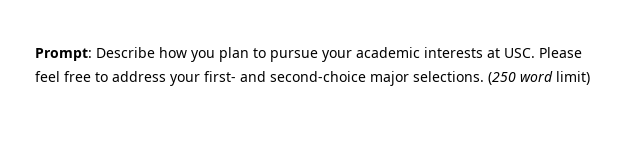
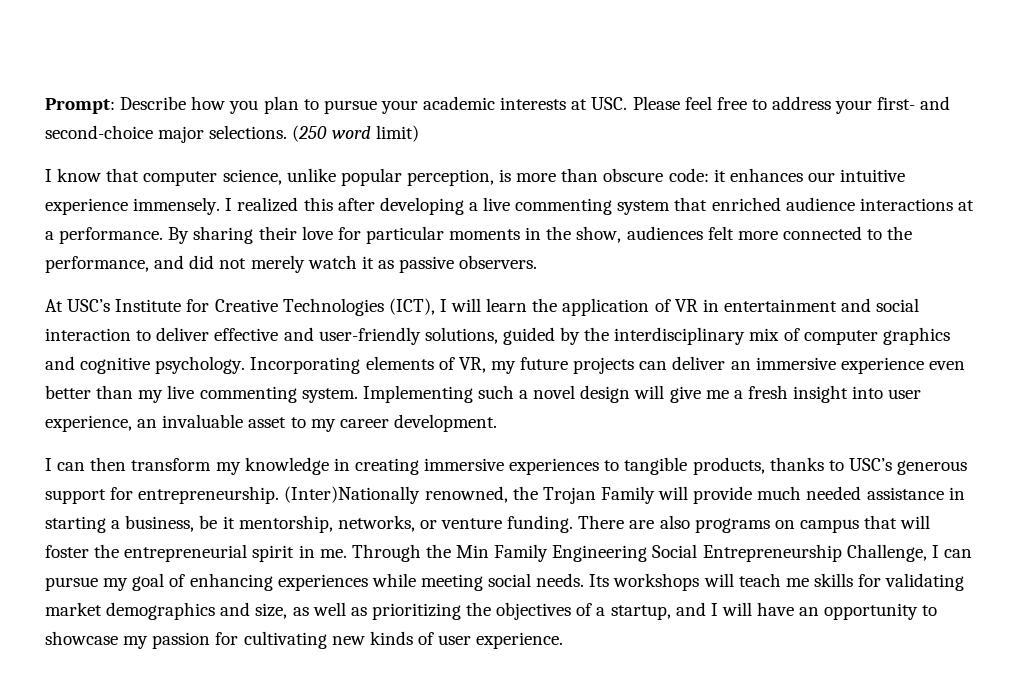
(590, 78) none -> [45,168,906,186] [45,197,974,215] [45,226,913,244] [45,255,538,273] [45,298,920,316] [45,327,950,345] [45,356,965,374] [45,385,922,403] [45,414,497,432] [45,457,968,475] [45,486,965,504] [45,515,931,533] [45,544,972,562] [45,573,965,591] [45,602,938,620] [45,631,564,649] // I know that computer science, unlike popular perception, is more than obscure code: it enhances our intuitive experience immensely. I realized this after developing a live commenting system that enriched audience interactions at a performance. By sharing their love for particular moments in the show, audiences felt more connected to the performance, and did not merely watch it as passive observers. // At USC’s Institute for Creative Technologies (ICT), I will learn the application of VR in entertainment and social interaction to deliver effective and user-friendly solutions, guided by the interdisciplinary mix of computer graphics and cognitive psychology. Incorporating elements of VR, my future projects can deliver an immersive experience even better than my live commenting system. Implementing such a novel design will give me a fresh insight into user experience, an invaluable asset to my career development. // I can then transform my knowledge in creating immersive experiences to tangible products, thanks to USC’s generous support for entrepreneurship. (Inter)Nationally renowned, the Trojan Family will provide much needed assistance in starting a business, be it mentorship, networks, or venture funding. There are also programs on campus that will foster the entrepreneurial spirit in me. Through the Min Family Engineering Social Entrepreneurship Challenge, I can pursue my goal of enhancing experiences while meeting social needs. Its workshops will teach me skills for validating market demographics and size, as well as prioritizing the objectives of a startup, and I will have an opportunity to showcase my passion for cultivating new kinds of user experience.

